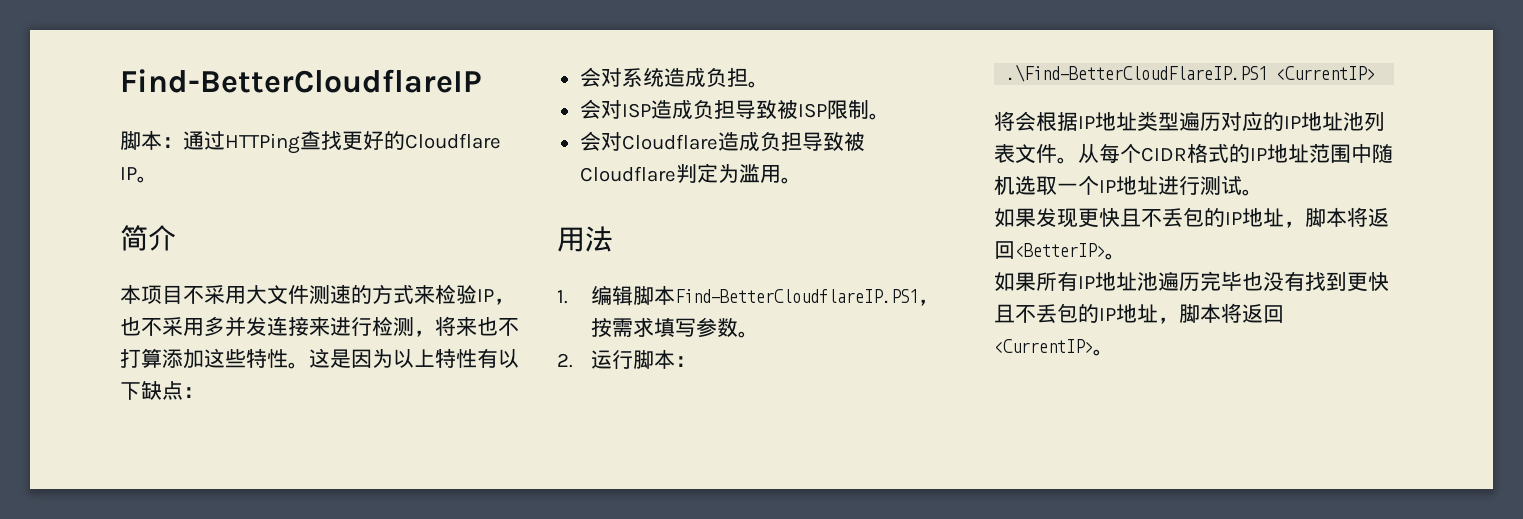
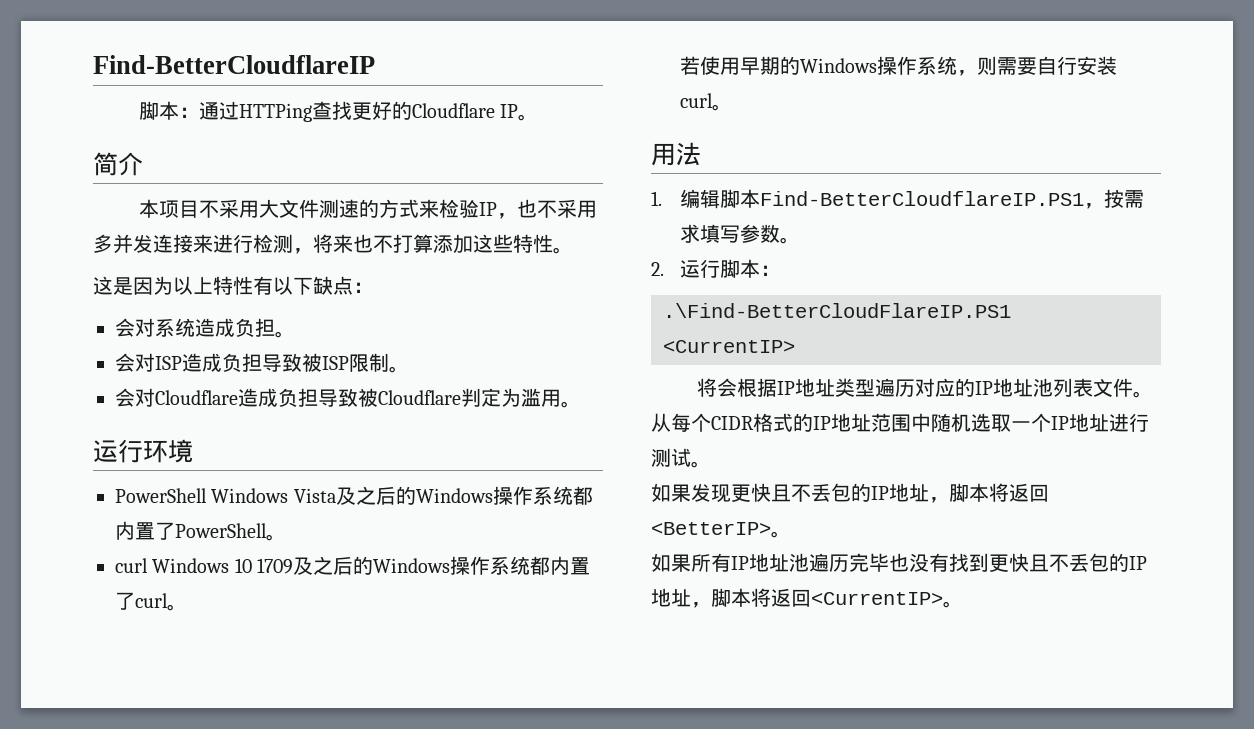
(309, 365) none -> (573, 250) //
(802, 180) none -> [93,439,193,463] [115,486,593,505] [115,521,286,541] [115,556,591,575] [115,592,187,611] [679,56,1117,76] [679,93,732,111] // 运行环境 // PowerShell Windows Vista及之后的Windows操作系统都内置了PowerShell。 // curl Windows 10 1709及之后的Windows操作系统都内置了curl。 // 若使用早期的Windows操作系统，则需要自行安装curl。

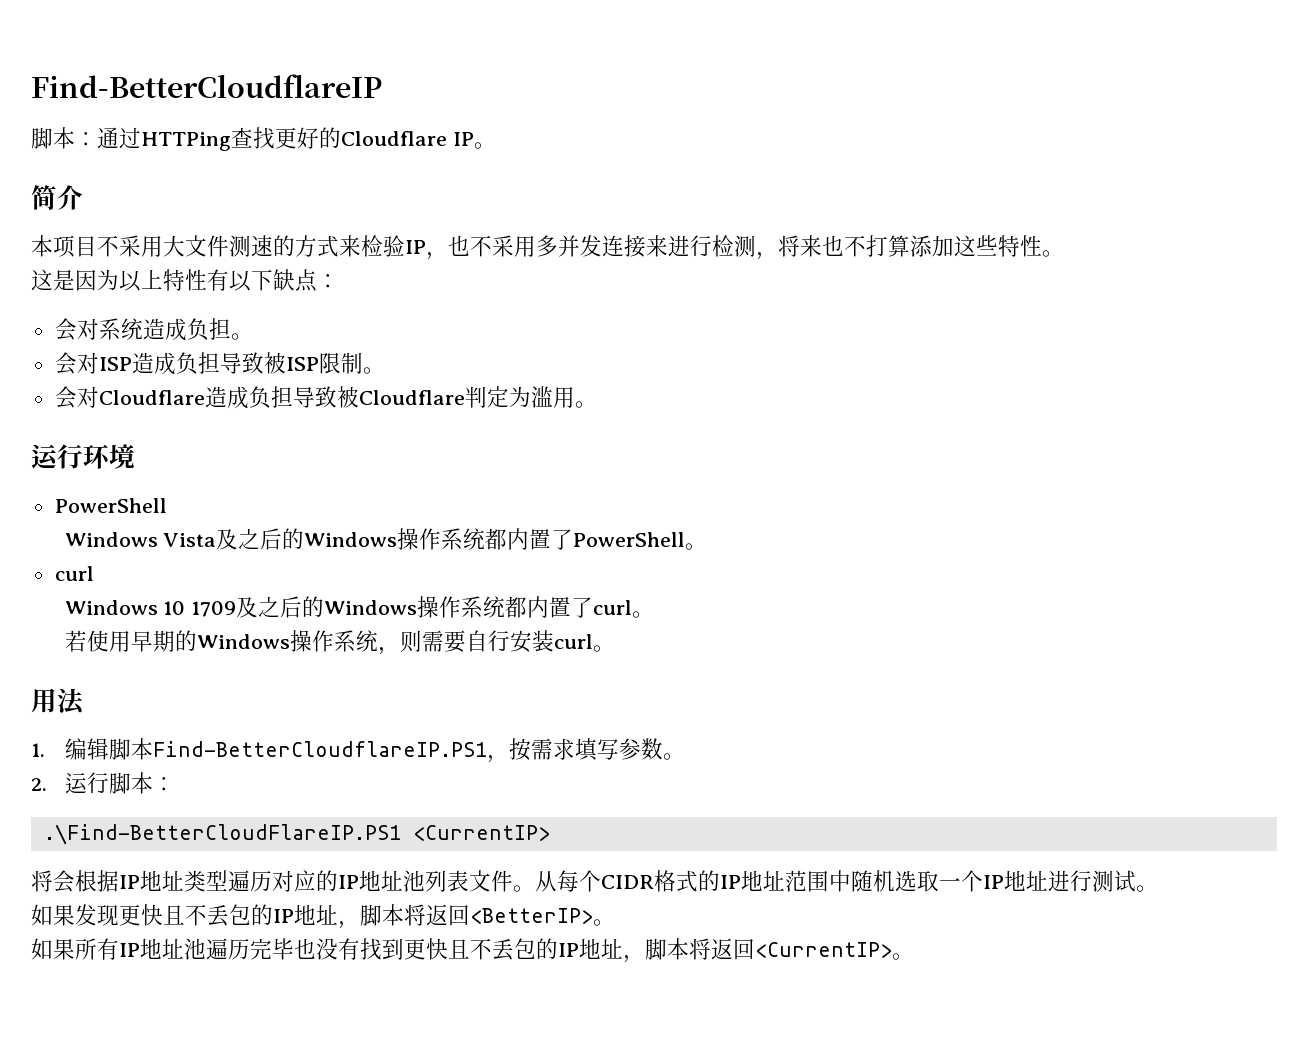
(207, 495) none -> (167, 505) //
(148, 565) none -> (94, 573) //

